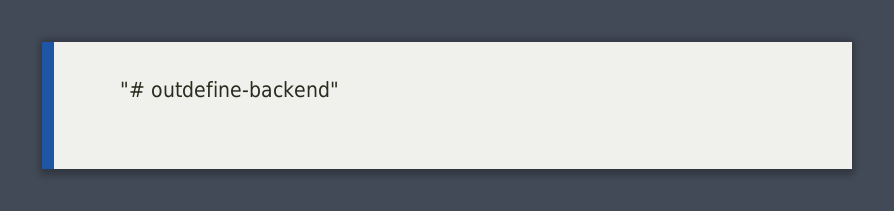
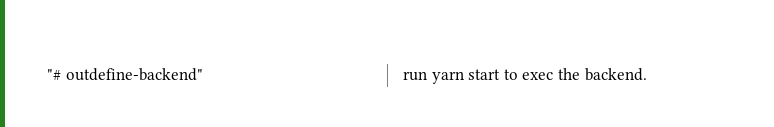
(339, 89) none -> [403,68,647,84] // run yarn start to exec the backend.

